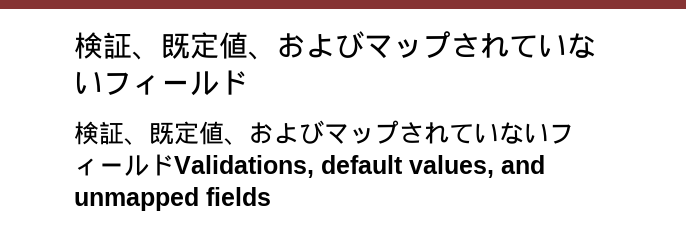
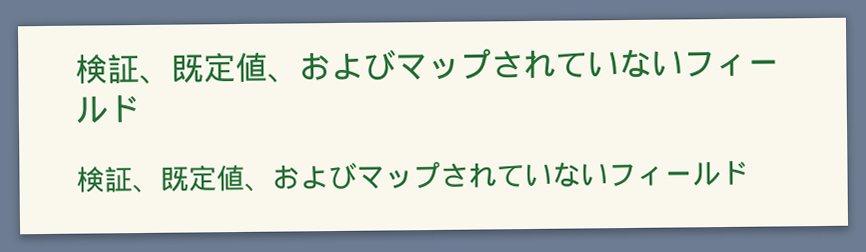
[174,155,545,178] [74,187,271,211] Validations, default values, and unmapped fields -> (749, 173) none

